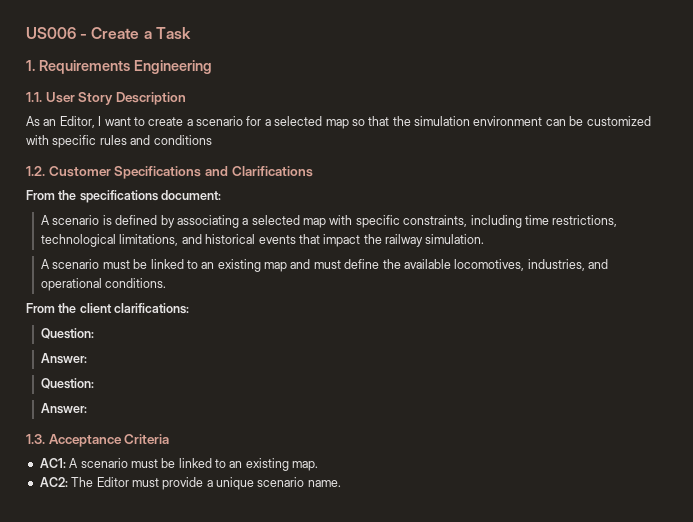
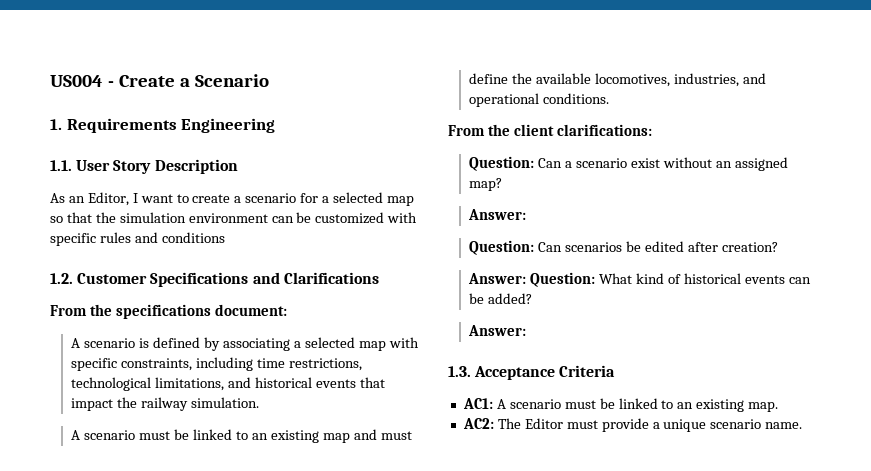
[26,27,76,39] US006 -> [50,75,103,87] US004
[155,27,191,39] Task -> [194,74,269,87] Scenario
[41,353,88,364] [41,378,95,389] // Answer: // Question: -> [538,157,788,171] [469,178,503,191] [468,209,527,220] [469,240,778,255] [468,272,811,287] [469,293,533,304] Can a scenario exist without an assigned map? // Answer: // Question: Can scenarios be edited after creation? // Answer: Question: What kind of historical events can be added?

